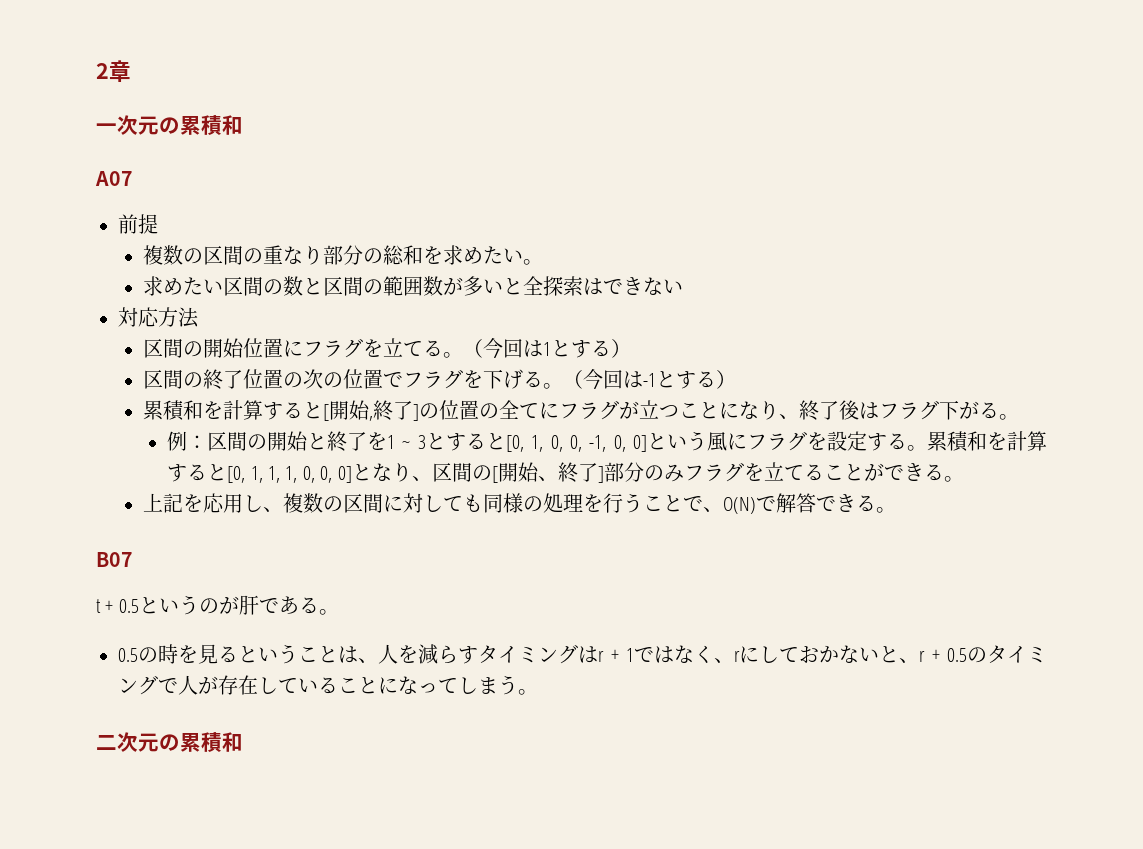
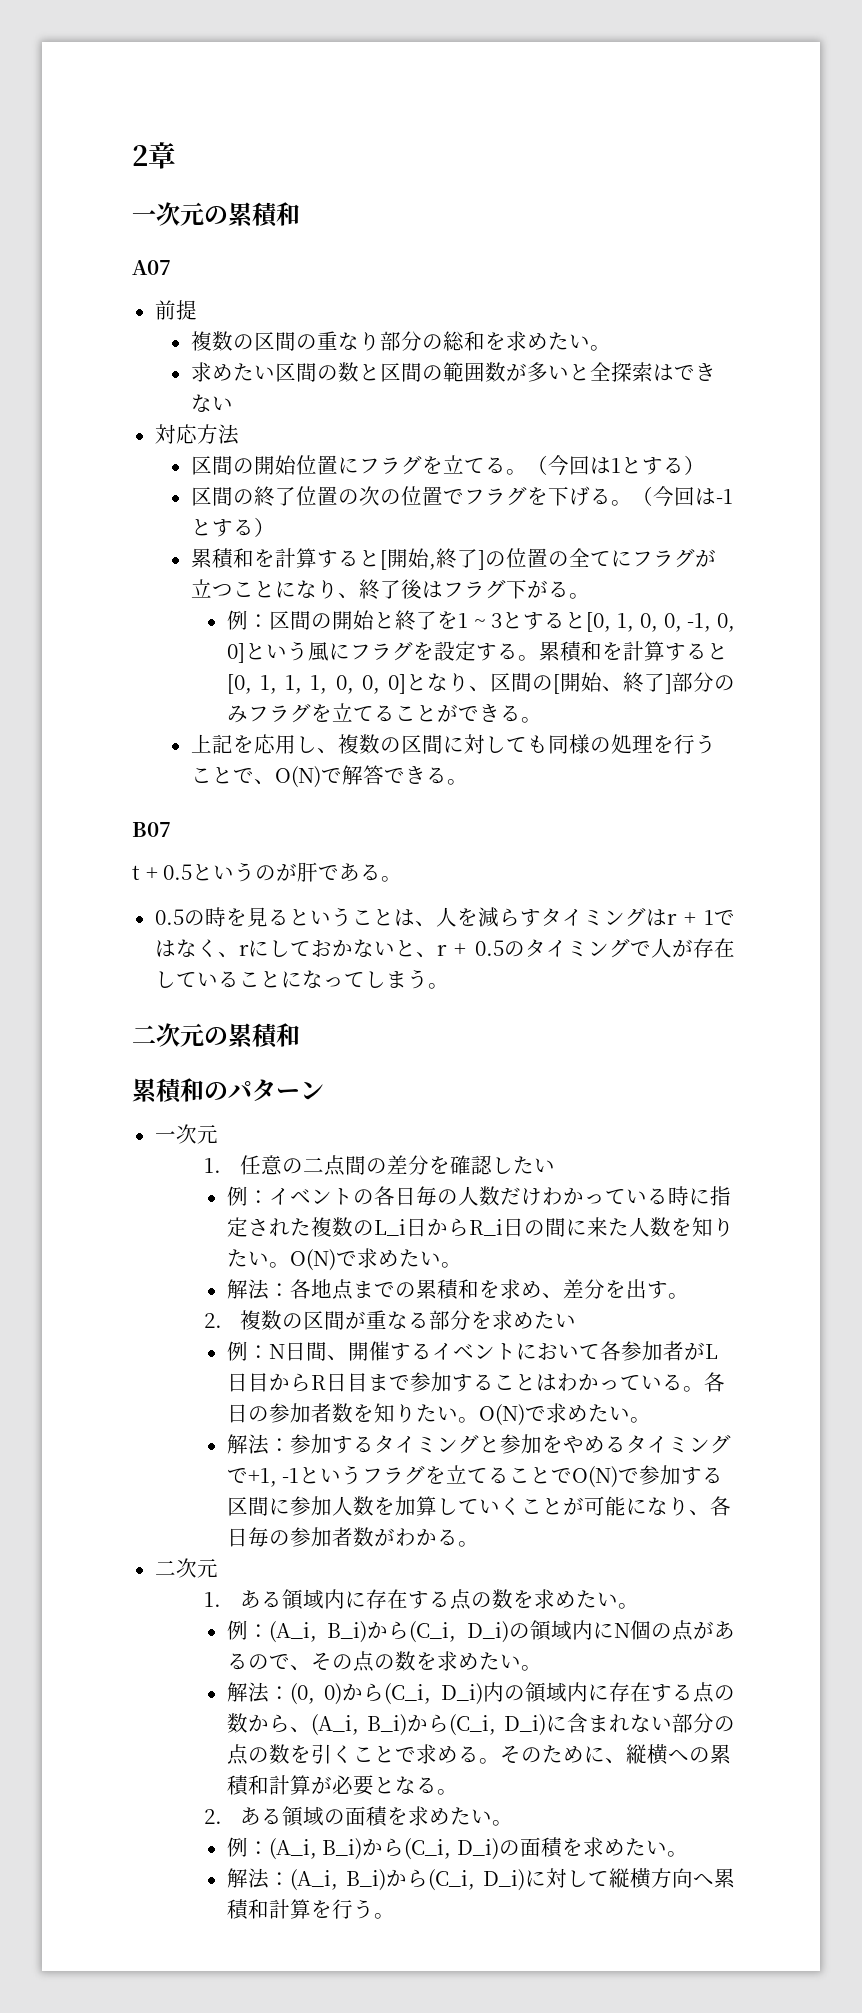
(243, 742) none -> [132,1078,324,1104] [154,1124,218,1144] [204,1155,556,1176] [226,1186,731,1206] [226,1217,734,1237] [226,1248,462,1271] [226,1279,689,1300] [204,1310,577,1330] [226,1341,718,1361] [226,1372,725,1392] [226,1403,651,1426] [226,1434,731,1455] [226,1465,724,1488] [226,1496,731,1516] [226,1527,479,1547] [154,1558,218,1578] [204,1589,640,1610] [226,1620,735,1643] [226,1651,542,1672] [226,1682,735,1705] [226,1713,735,1736] [226,1744,731,1765] [226,1775,458,1796] [204,1806,514,1827] [226,1837,688,1860] [226,1868,735,1891] [226,1899,395,1920] // 累積和のパターン // 一次元 // 1.任意の二点間の差分を確認したい // 例：イベントの各日毎の人数だけわかっている時に指定された複数のL_i日からR_i日の間に来た人数を知りたい。O(N)で求めたい。 // 解法：各地点までの累積和を求め、差分を出す。 // 2.複数の区間が重なる部分を求めたい // 例：N日間、開催するイベントにおいて各参加者がL日目からR日目まで参加することはわかっている。各日の参加者数を知りたい。O(N)で求めたい。 // 解法：参加するタイミングと参加をやめるタイミングで+1, -1というフラグを立てることでO(N)で参加する区間に参加人数を加算していくことが可能になり、各日毎の参加者数がわかる。 // 二次元 // 1.ある領域内に存在する点の数を求めたい。 // 例：(A_i, B_i)から(C_i, D_i)の領域内にN個の点があるので、その点の数を求めたい。 // 解法：(0, 0)から(C_i, D_i)内の領域内に存在する点の数から、(A_i, B_i)から(C_i, D_i)に含まれない部分の点の数を引くことで求める。そのために、縦横への累積和計算が必要となる。 // 2.ある領域の面積を求めたい。 // 例：(A_i, B_i)から(C_i, D_i)の面積を求めたい。 // 解法：(A_i, B_i)から(C_i, D_i)に対して縦横方向へ累積和計算を行う。

